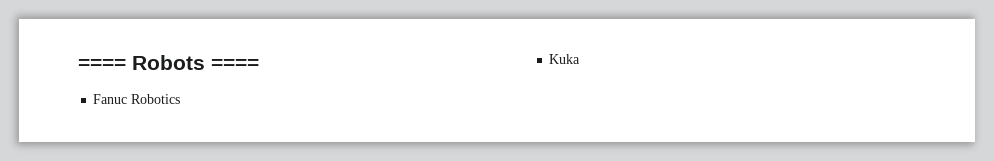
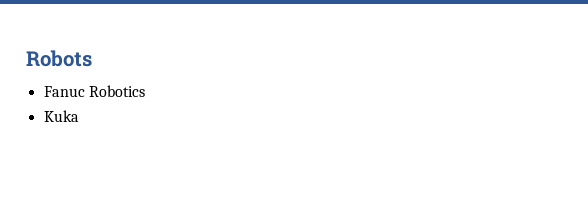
[78,59,126,70] ==== -> (26, 58) none
[211,59,259,70] ==== -> (92, 58) none

